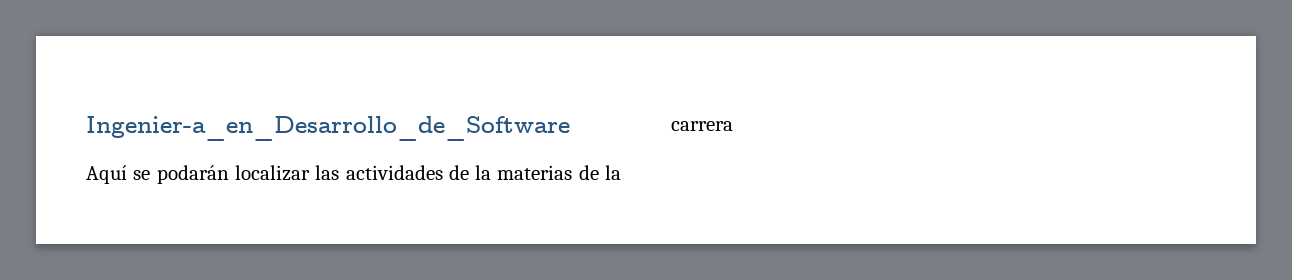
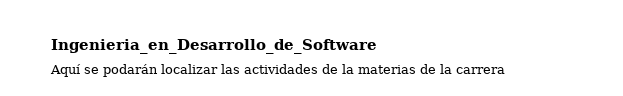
[86,116,570,141] Ingenier-a_en_Desarrollo_de_Software -> [51,39,377,54] Ingenieria_en_Desarrollo_de_Software

